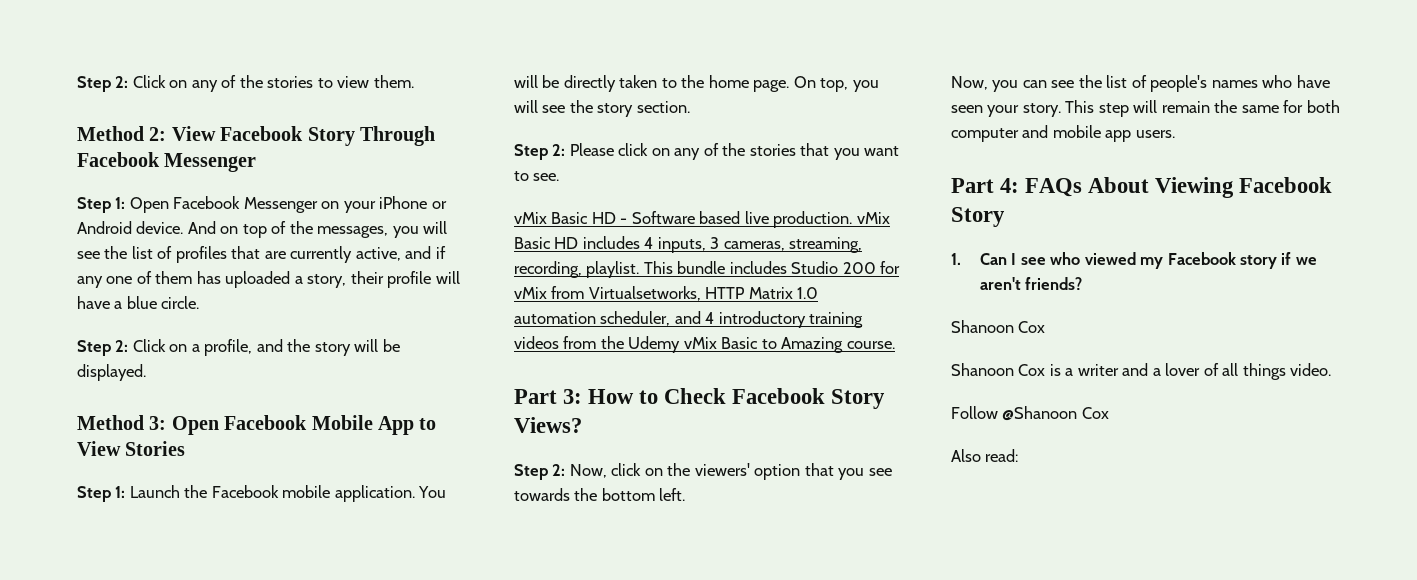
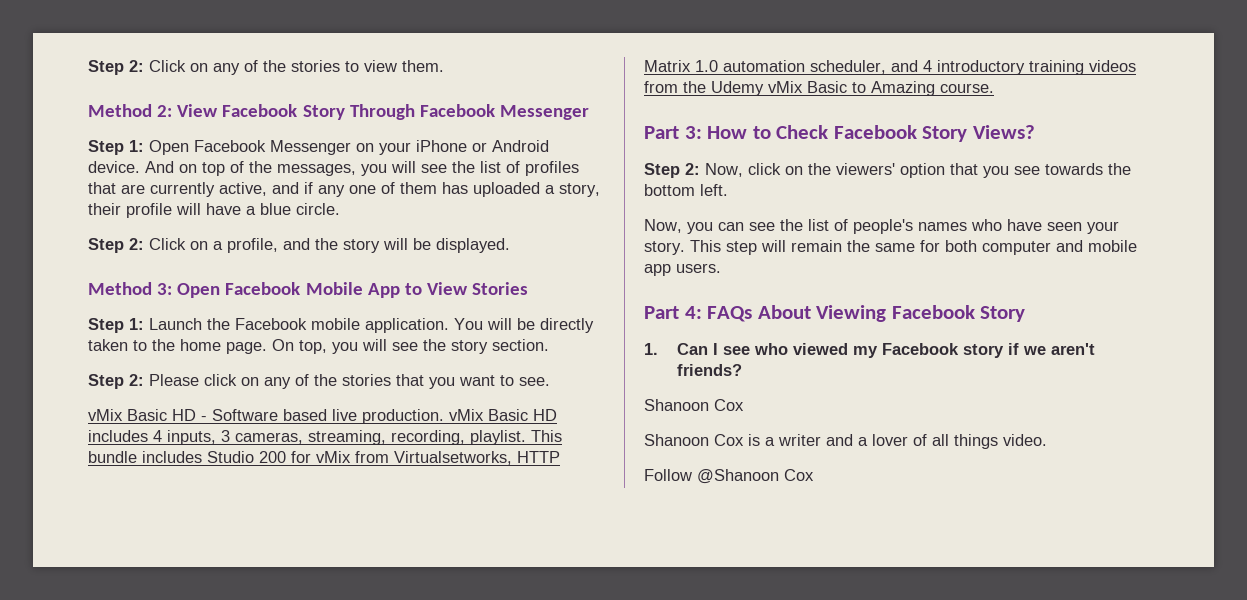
[951,449,1019,462] // Also read: -> (814, 475) none

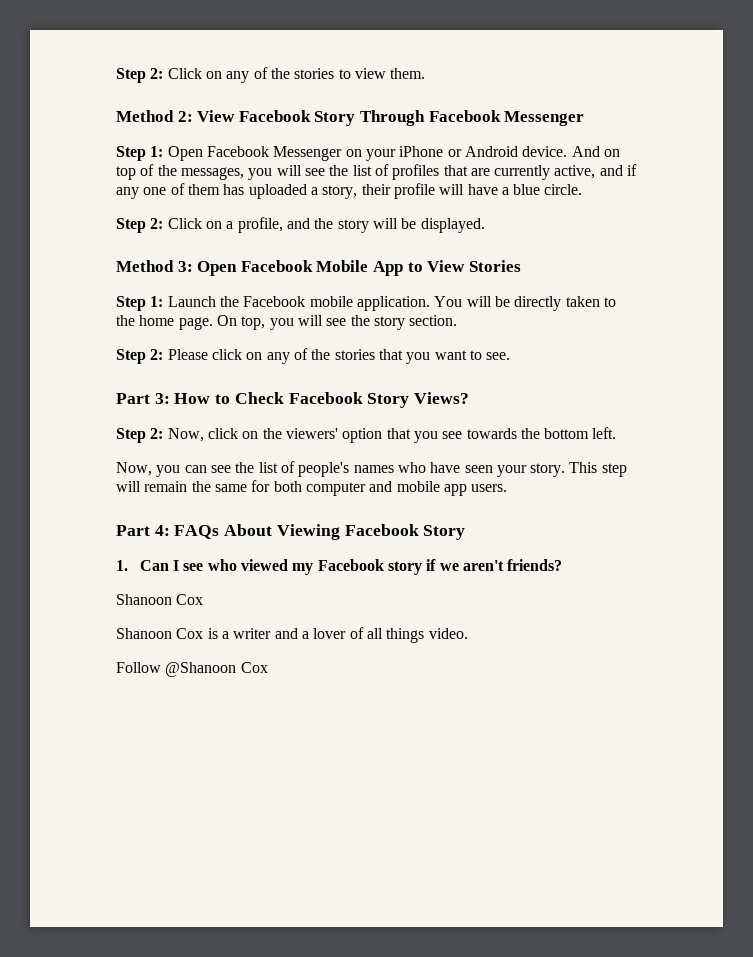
[88,409,557,424] [88,430,562,445] [88,451,560,465] [644,60,1136,75] [644,81,994,96] // vMix Basic HD - Software based live production. vMix Basic HD includes 4 inputs, 3 cameras, streaming, recording, playlist. This bundle includes Studio 200 for vMix from Virtualsetworks, HTTP Matrix 1.0 automation scheduler, and 4 introductory training videos from the Udemy vMix Basic to Amazing course. -> (511, 356) none

